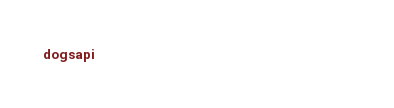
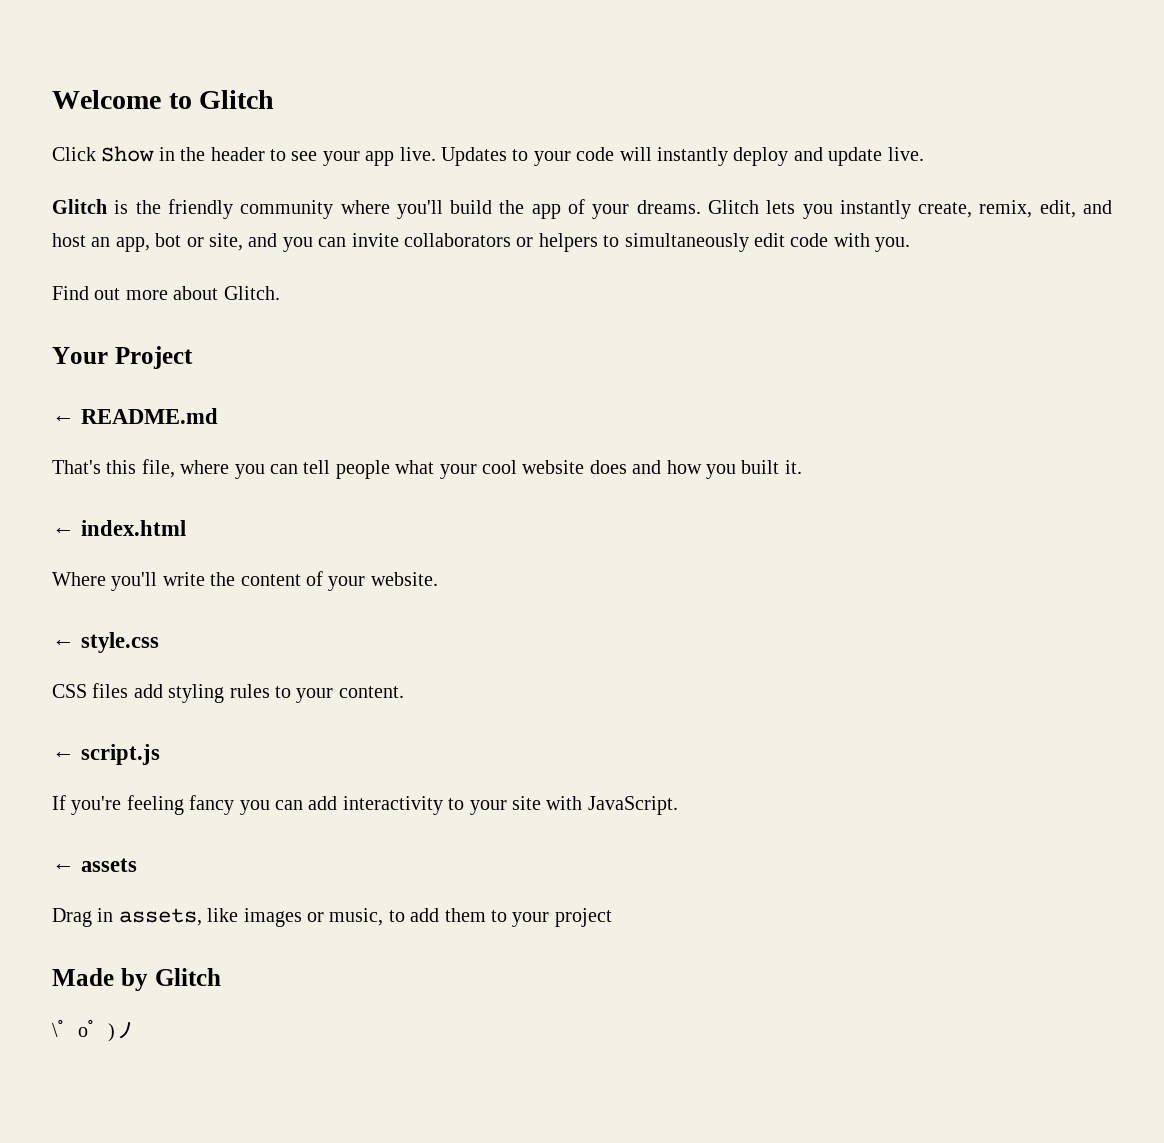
[43,49,95,62] dogsapi -> [52,90,275,109] [52,146,924,166] [52,199,1112,219] [52,233,911,252] [52,286,280,300] [52,346,193,369] [52,408,219,424] [52,459,802,479] [52,520,187,536] [52,571,438,591] [52,632,160,653] [52,683,404,703] [52,744,161,765] [52,795,678,815] [52,858,138,872] [52,908,612,927] [52,968,221,991] [52,1019,135,1042] Welcome to Glitch // Click Show in the header to see your app live. Updates to your code will instantly deploy and update live. // Glitch is the friendly community where you'll build the app of your dreams. Glitch lets you instantly create, remix, edit, and host an app, bot or site, and you can invite collaborators or helpers to simultaneously edit code with you. // Find out more about Glitch. // Your Project // ← README.md // That's this file, where you can tell people what your cool website does and how you built it. // ← index.html // Where you'll write the content of your website. // ← style.css // CSS files add styling rules to your content. // ← script.js // If you're feeling fancy you can add interactivity to your site with JavaScript. // ← assets // Drag in assets, like images or music, to add them to your project // Made by Glitch // \゜o゜)ノ

